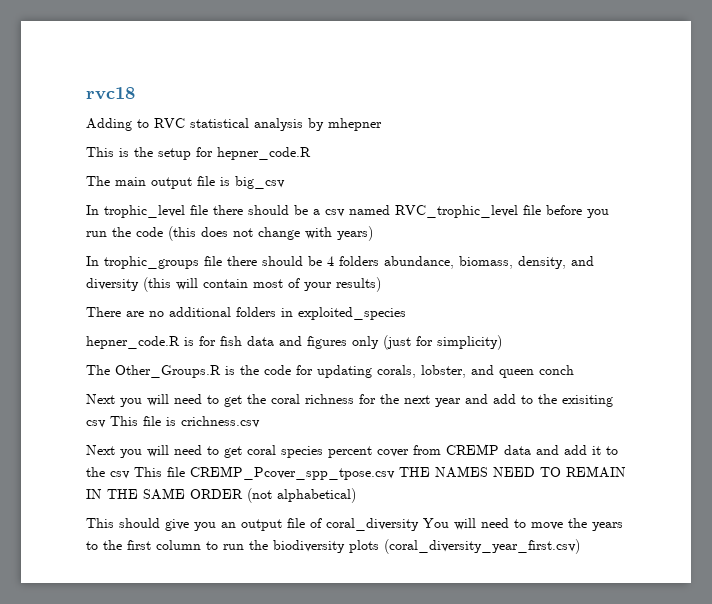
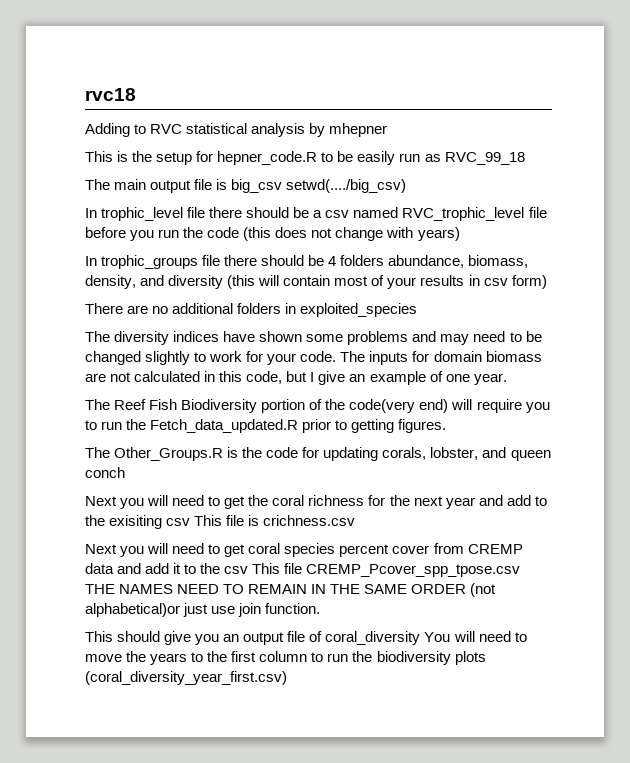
(311, 153) none -> [321,151,525,165] to be easily run as RVC_99_18
(285, 182) none -> [286,179,407,193] setwd(..../big_csv)
[336,277,381,292] results) -> [420,275,547,289] results in csv form)
[86,335,502,350] hepner_code.R is for fish data and figures only (just for simplicity) -> [85,331,542,345] [85,351,542,365] [85,371,507,385] [85,399,550,413] [85,419,447,433] The diversity indices have shown some problems and may need to be changed slightly to work for your code. The inputs for domain biomass are not calculated in this code, but I give an example of one year. // The Reef Fish Biodiversity portion of the code(very end) will require you to run the Fetch_data_updated.R prior to getting figures.
[277,488,356,503] alphabetical) -> [85,603,321,617] alphabetical)or just use join function.

